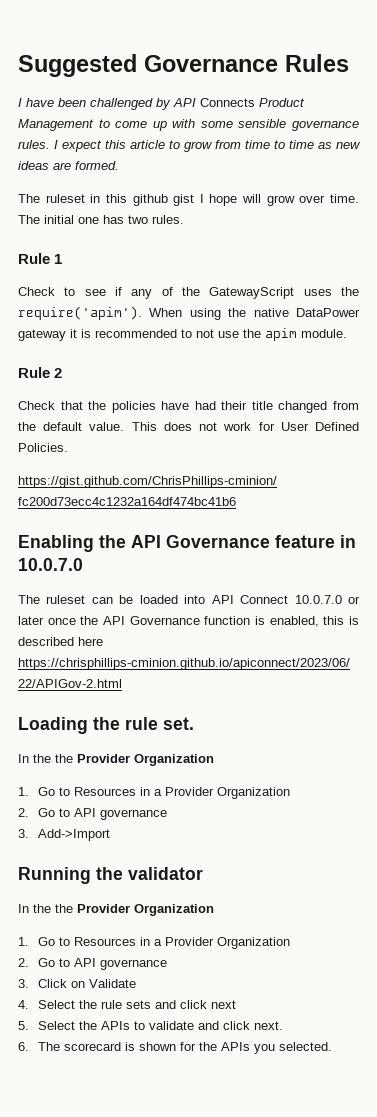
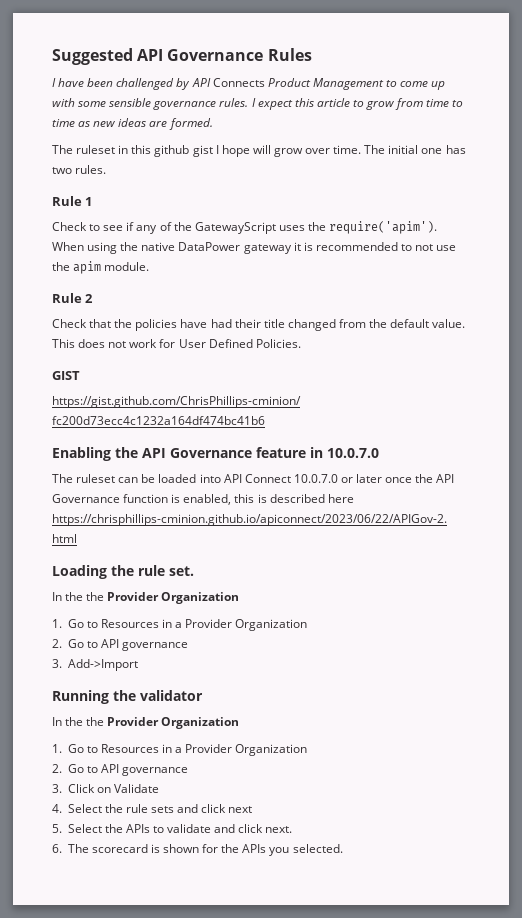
(137, 65) none -> [137,49,164,61] API
(68, 447) none -> [52,371,80,380] // GIST

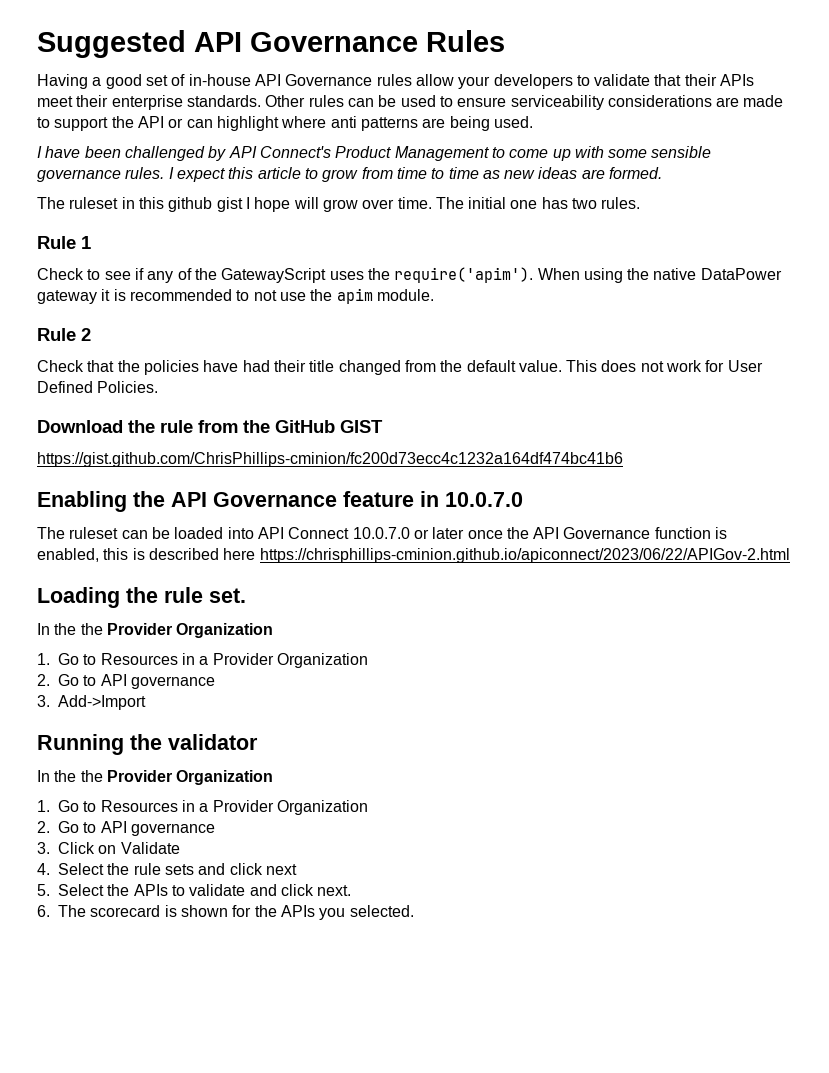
(312, 54) none -> [37,74,755,89] [37,95,784,110] [37,116,533,131] // Having a good set of in-house API Governance rules allow your developers to validate that their APIs meet their enterprise standards. Other rules can be used to ensure serviceability considerations are made to support the API or can highlight where anti patterns are being used.
[212,78,265,87] Connects -> [259,146,331,158] Connect's
(301, 343) none -> [37,420,335,433] Download the rule from the GitHub

